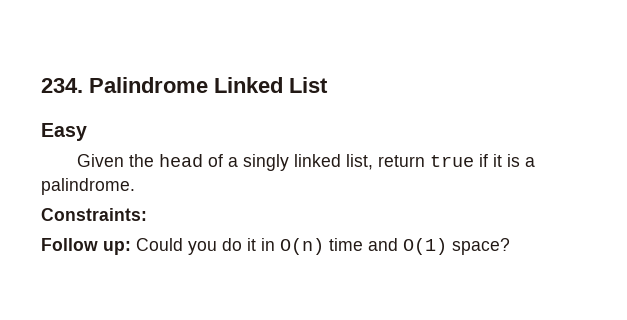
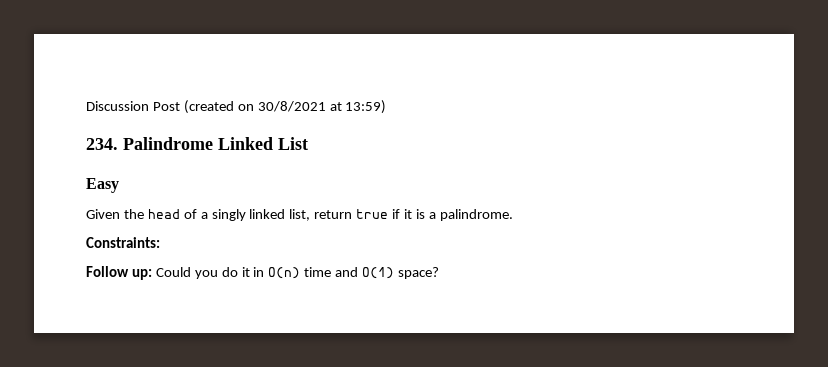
(41, 85) none -> [86,100,387,114] Discussion Post (created on 30/8/2021 at 13:59) //

